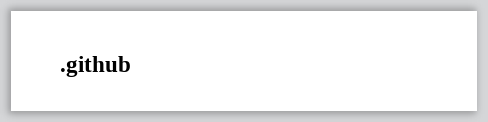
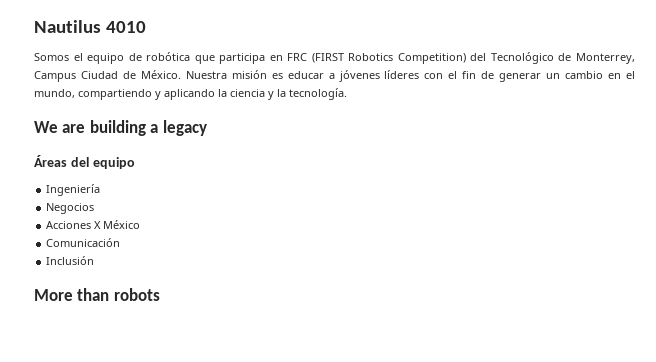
[60,56,131,77] .github -> [34,20,147,33] [34,52,635,64] [34,70,636,82] [34,88,347,100] [34,120,207,136] [34,155,135,169] [46,184,101,196] [46,203,95,214] [46,220,141,229] [46,238,121,247] [46,256,95,265] [34,288,160,301] Nautilus 4010 // Somos el equipo de robótica que participa en FRC (FIRST Robotics Competition) del Tecnológico de Monterrey, Campus Ciudad de México. Nuestra misión es educar a jóvenes líderes con el fin de generar un cambio en el mundo, compartiendo y aplicando la ciencia y la tecnología. // We are building a legacy // Áreas del equipo // Ingeniería // Negocios // Acciones X México // Comunicación // Inclusión // More than robots

